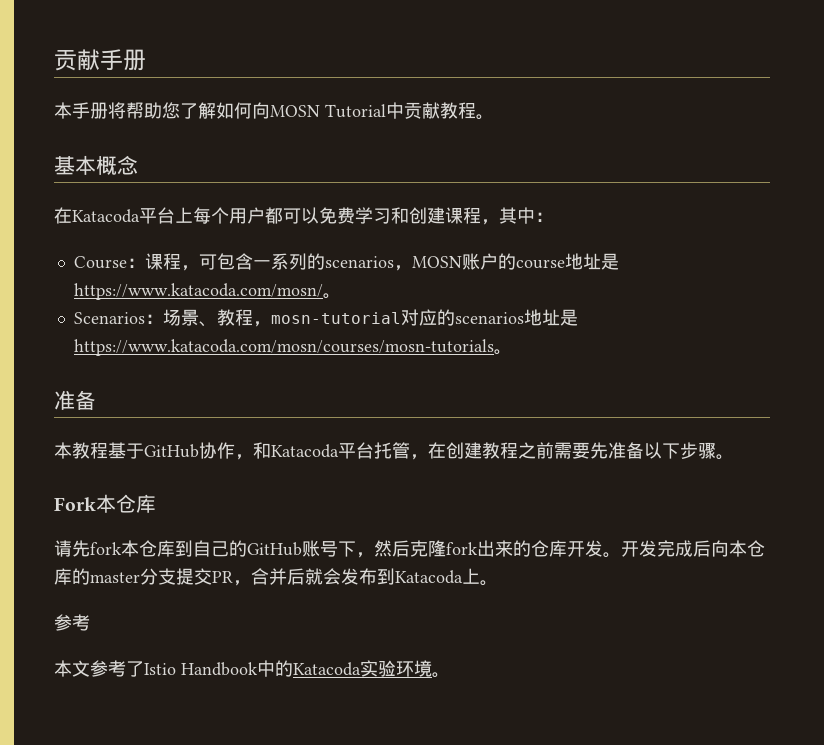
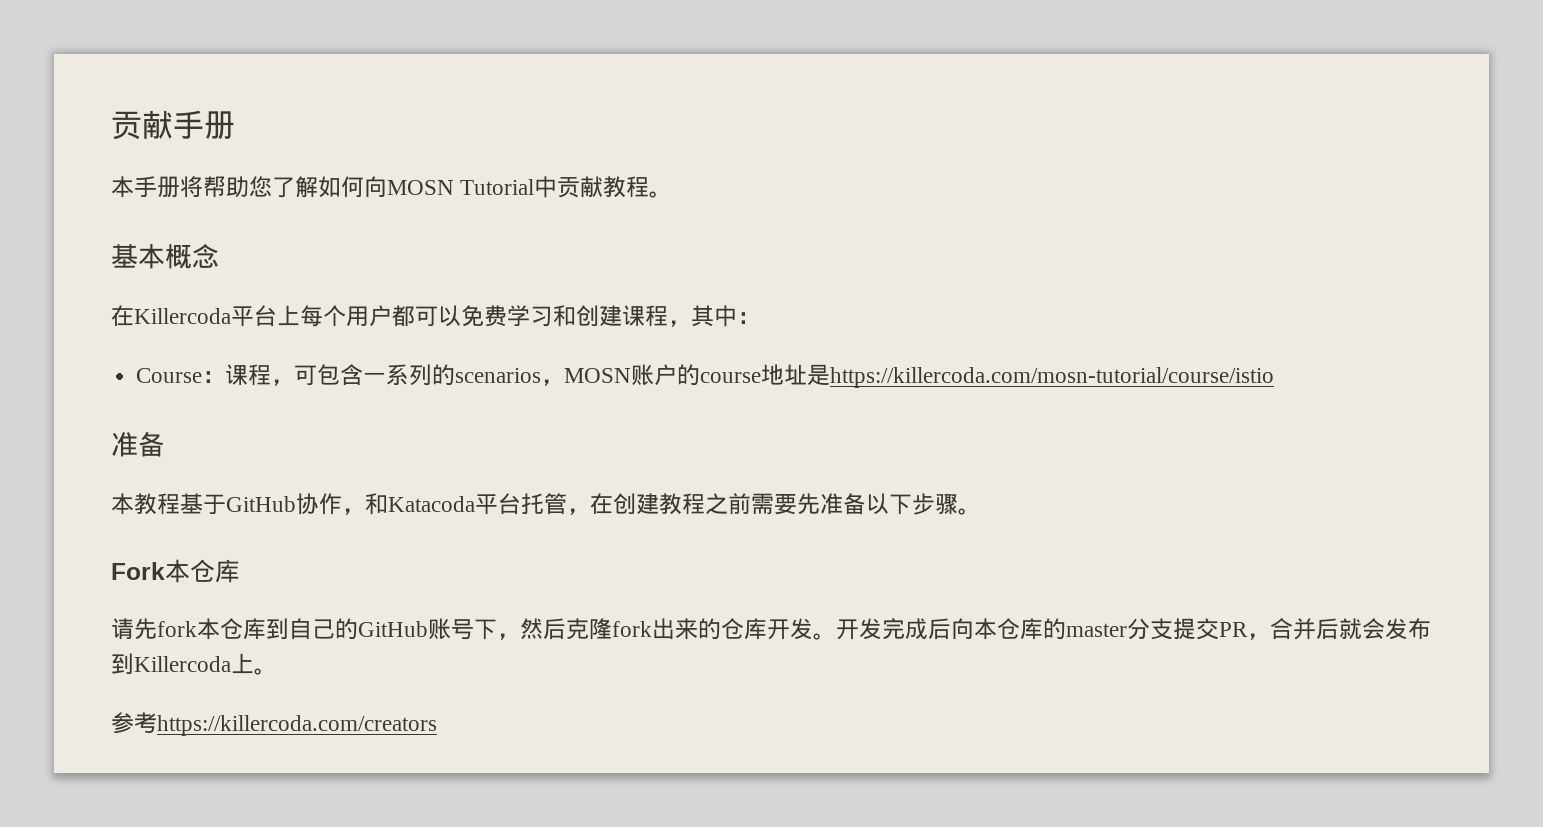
[72,209,140,223] Katacoda -> [134,308,231,324] Killercoda
[73,283,341,300] [73,309,578,327] [73,339,512,356] https://www.katacoda.com/mosn/。 // Scenarios：场景、教程，mosn-tutorial对应的scenarios地址是https://www.katacoda.com/mosn/courses/mosn-tutorials。 -> [830,367,1275,388] https://killercoda.com/mosn-tutorial/course/istio
[395,570,463,584] Katacoda -> [134,656,231,672] Killercoda
[54,660,450,678] // 本文参考了Istio Handbook中的Katacoda实验环境。 -> [157,715,437,736] https://killercoda.com/creators

